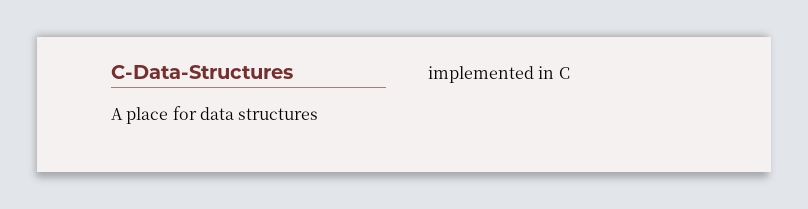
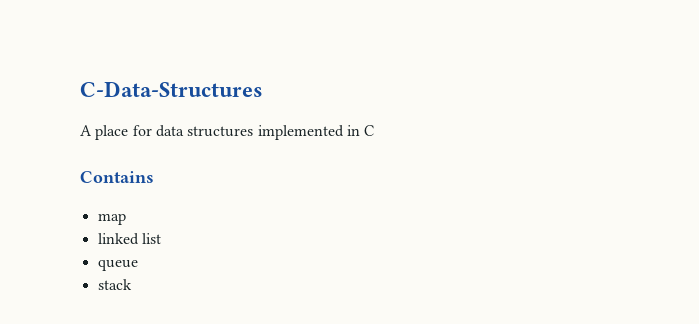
(570, 73) none -> [80,171,154,183] [97,213,126,225] [97,233,161,245] [97,259,138,271] [97,279,132,290] // Contains // map // linked list // queue // stack

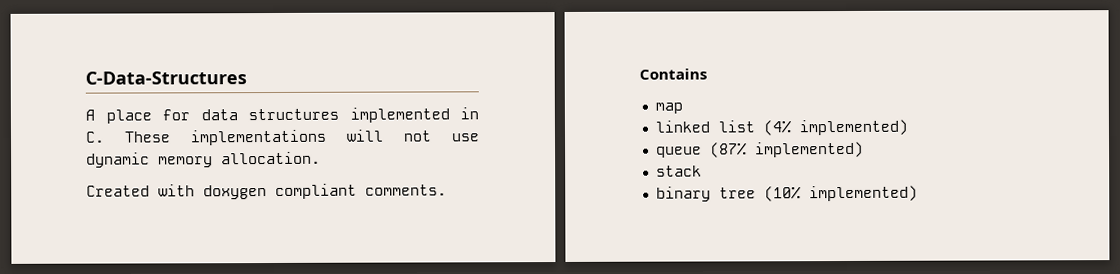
[364,125,375,136] C -> [85,129,480,146] [86,151,321,168] [86,183,447,200] C. These implementations will not use dynamic memory allocation. // Created with doxygen compliant comments.
(161, 238) none -> [762,119,908,136] (4% implemented)
(138, 265) none -> [709,141,864,158] (87% implemented)
(132, 284) none -> [655,185,918,202] // binary tree (10% implemented)

